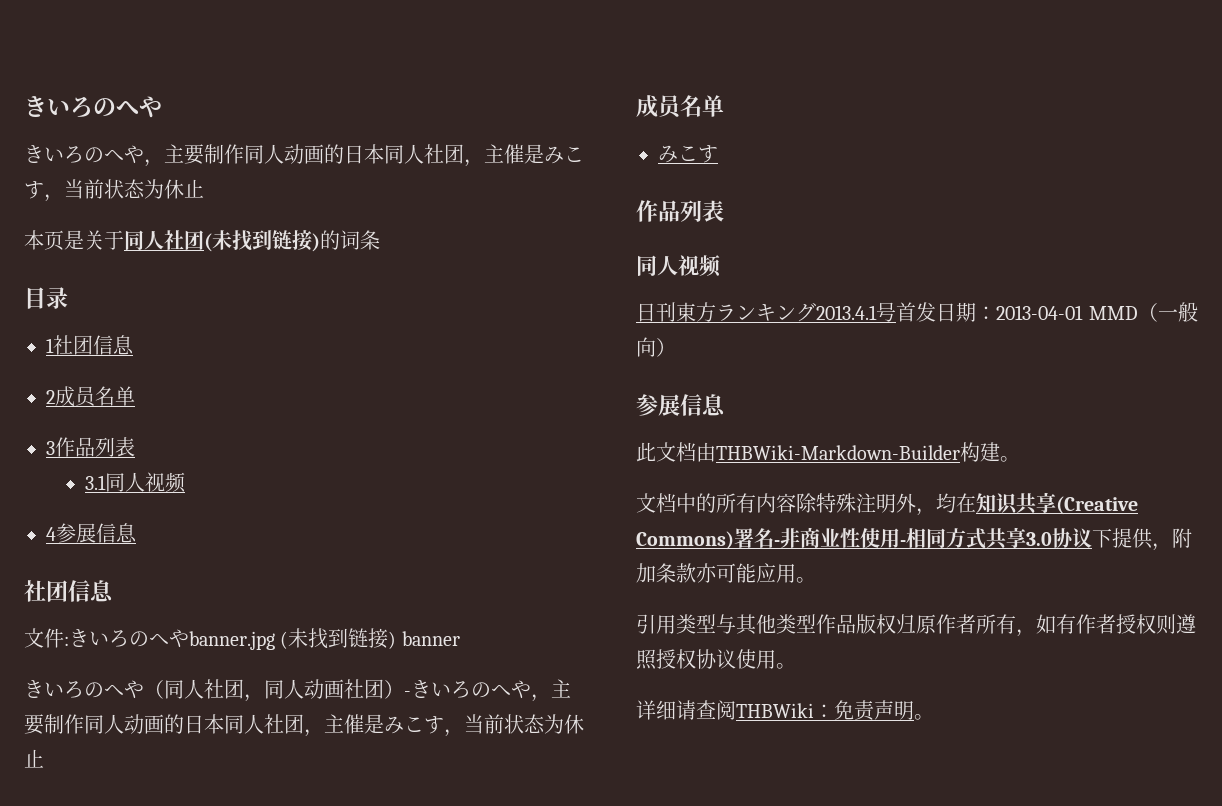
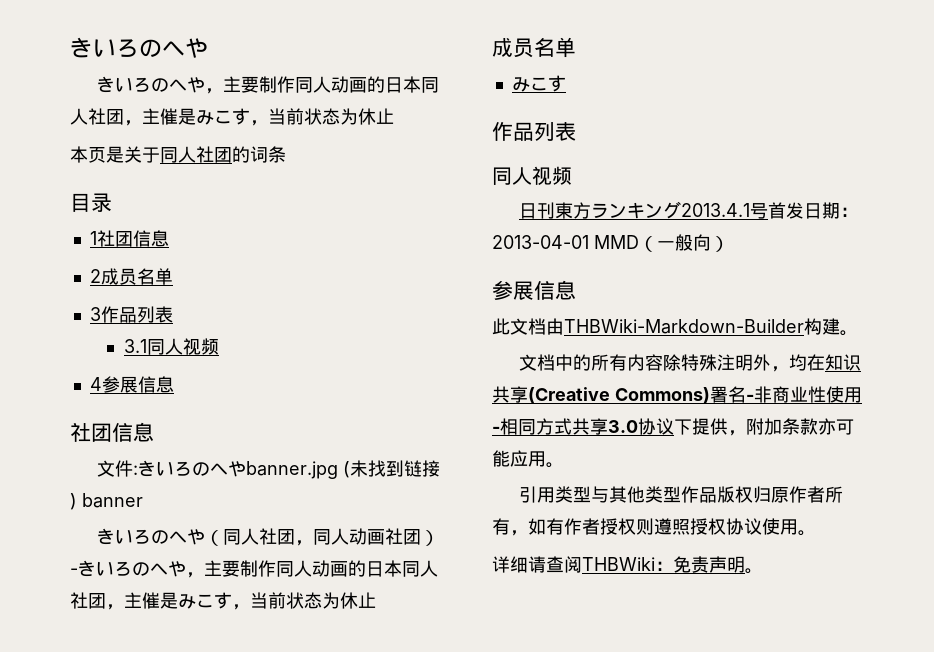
[204,230,320,252] (未找到链接) -> (232, 155) none

